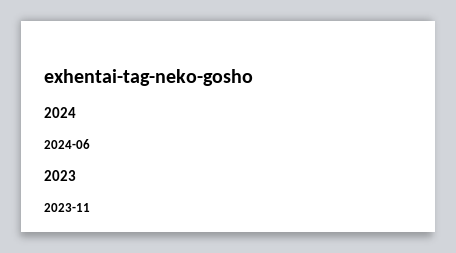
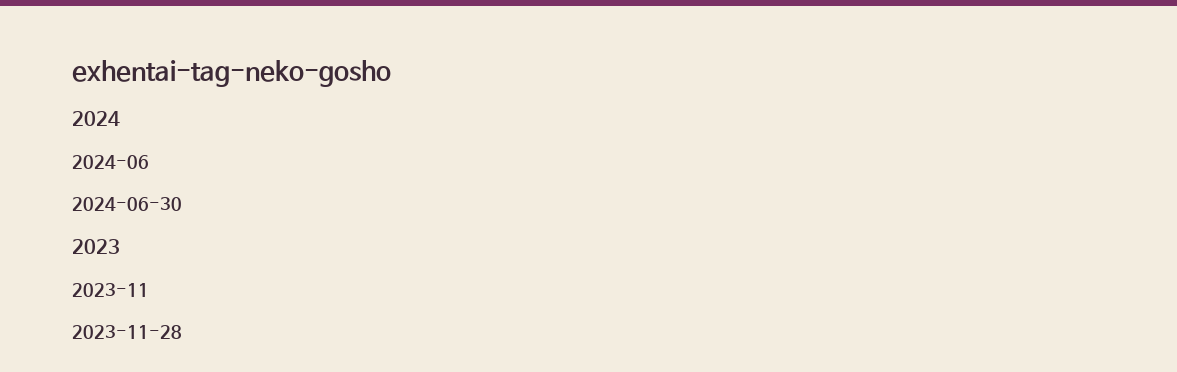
(90, 144) none -> [72,197,182,211] // 2024-06-30
(90, 207) none -> [72,325,182,339] // 2023-11-28

